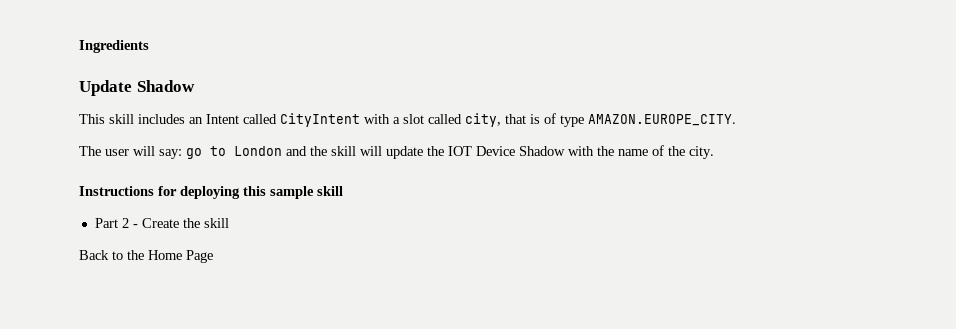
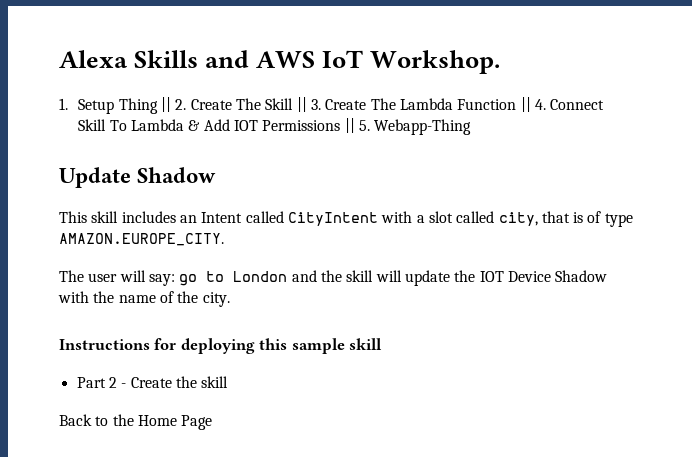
[79,40,149,53] Ingredients -> [59,50,501,74] [59,97,605,114] [78,118,472,135] Alexa Skills and AWS IoT Workshop. // 1. Setup Thing || 2. Create The Skill || 3. Create The Lambda Function || 4. Connect Skill To Lambda & Add IOT Permissions || 5. Webapp-Thing

